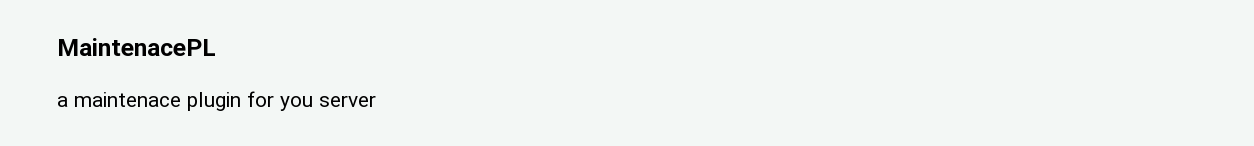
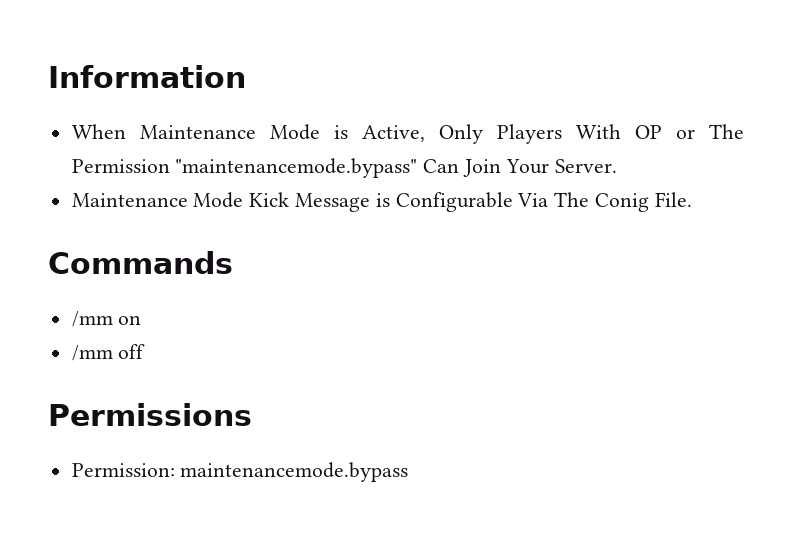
[57,38,216,56] [57,91,376,111] MaintenacePL // a maintenace plugin for you server -> [48,65,246,88] [71,124,744,144] [71,158,617,178] [71,192,692,212] [48,251,233,274] [71,311,142,327] [71,344,146,361] [48,403,252,426] [71,462,409,482] Information // When Maintenance Mode is Active, Only Players With OP or The Permission "maintenancemode.bypass" Can Join Your Server. // Maintenance Mode Kick Message is Configurable Via The Conig File. // Commands // /mm on // /mm off // Permissions // Permission: maintenancemode.bypass

